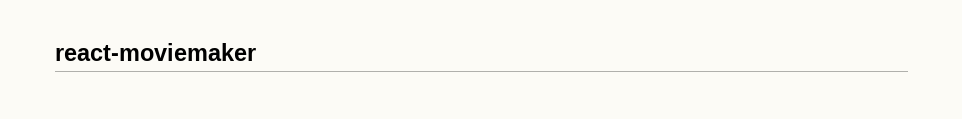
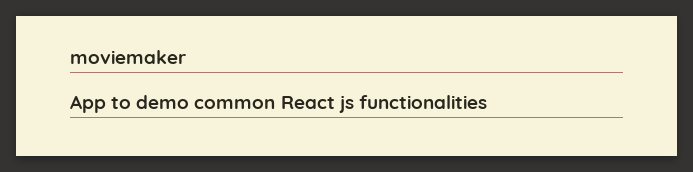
[55,43,256,61] react-moviemaker -> [70,50,186,64] [70,95,487,113] moviemaker // App to demo common React js functionalities

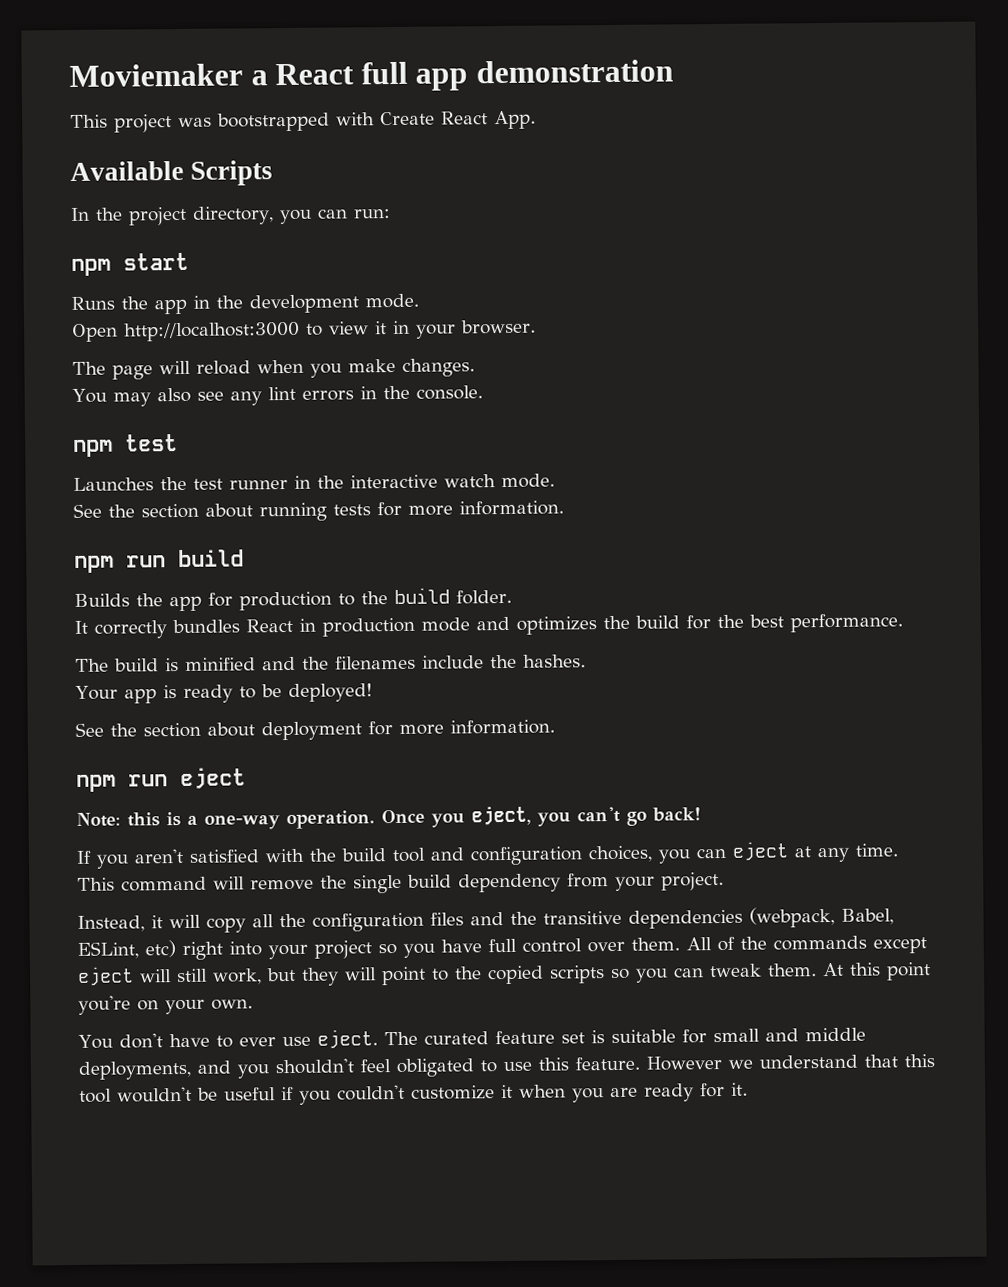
[70,50,186,64] [70,95,487,113] moviemaker // App to demo common React js functionalities -> [69,59,674,91] [70,110,536,133] [70,160,274,186] [70,206,391,226] [71,252,189,276] [71,293,419,315] [72,319,536,342] [72,358,475,380] [72,385,483,407] [73,434,178,457] [73,473,555,491] [73,500,564,522] [74,549,244,573] [74,587,512,612] [74,613,903,639] [75,654,586,672] [75,683,373,704] [75,719,555,741] [76,767,246,792] [76,805,701,830] [76,841,898,869] [77,871,724,894] [77,906,894,933] [77,935,927,960] [77,962,931,986] [78,995,253,1015] [78,1027,866,1049] [78,1054,935,1080] [79,1082,748,1105] Moviemaker a React full app demonstration // This project was bootstrapped with Create React App. // Available Scripts // In the project directory, you can run: // npm start // Runs the app in the development mode. // Open http://localhost:3000 to view it in your browser. // The page will reload when you make changes. // You may also see any lint errors in the console. // npm test // Launches the test runner in the interactive watch mode. // See the section about running tests for more information. // npm run build // Builds the app for production to the build folder. // It correctly bundles React in production mode and optimizes the build for the best performance. // The build is minified and the filenames include the hashes. // Your app is ready to be deployed! // See the section about deployment for more information. // npm run eject // Note: this is a one-way operation. Once you eject, you can't go back! // If you aren't satisfied with the build tool and configuration choices, you can eject at any time. This command will remove the single build dependency from your project. // Instead, it will copy all the configuration files and the transitive dependencies (webpack, Babel, ESLint, etc) right into your project so you have full control over them. All of the commands except eject will still work, but they will point to the copied scripts so you can tweak them. At this point you're on your own. // You don't have to ever use eject. The curated feature set is suitable for small and middle deployments, and you shouldn't feel obligated to use this feature. However we understand that this tool wouldn't be useful if you couldn't customize it when you are ready for it.

